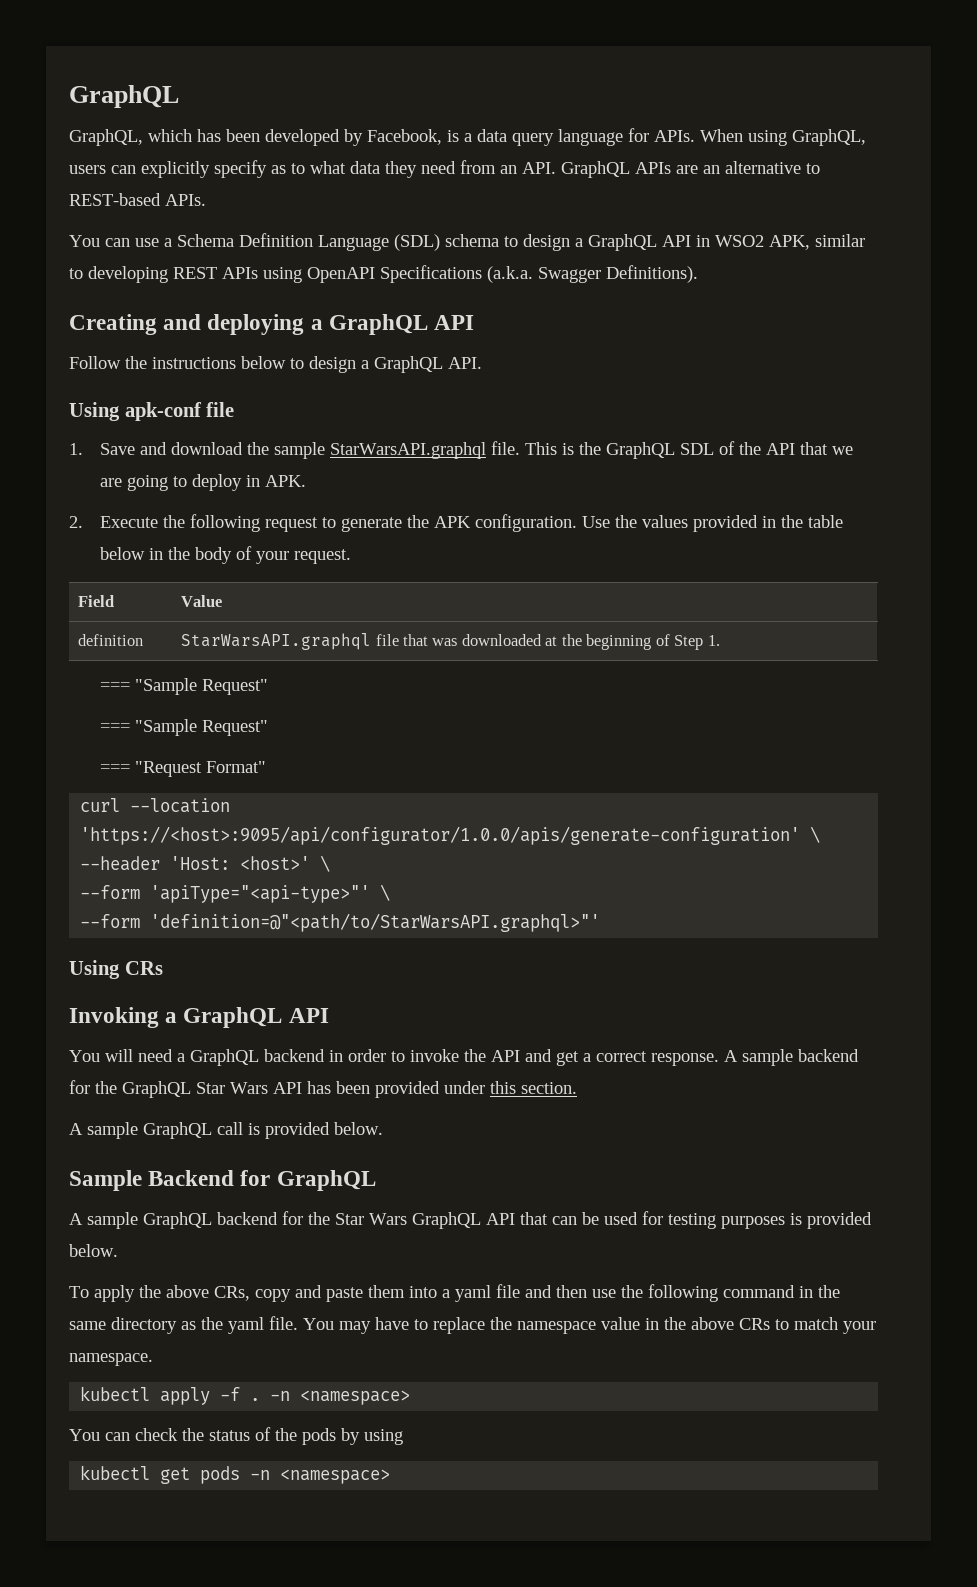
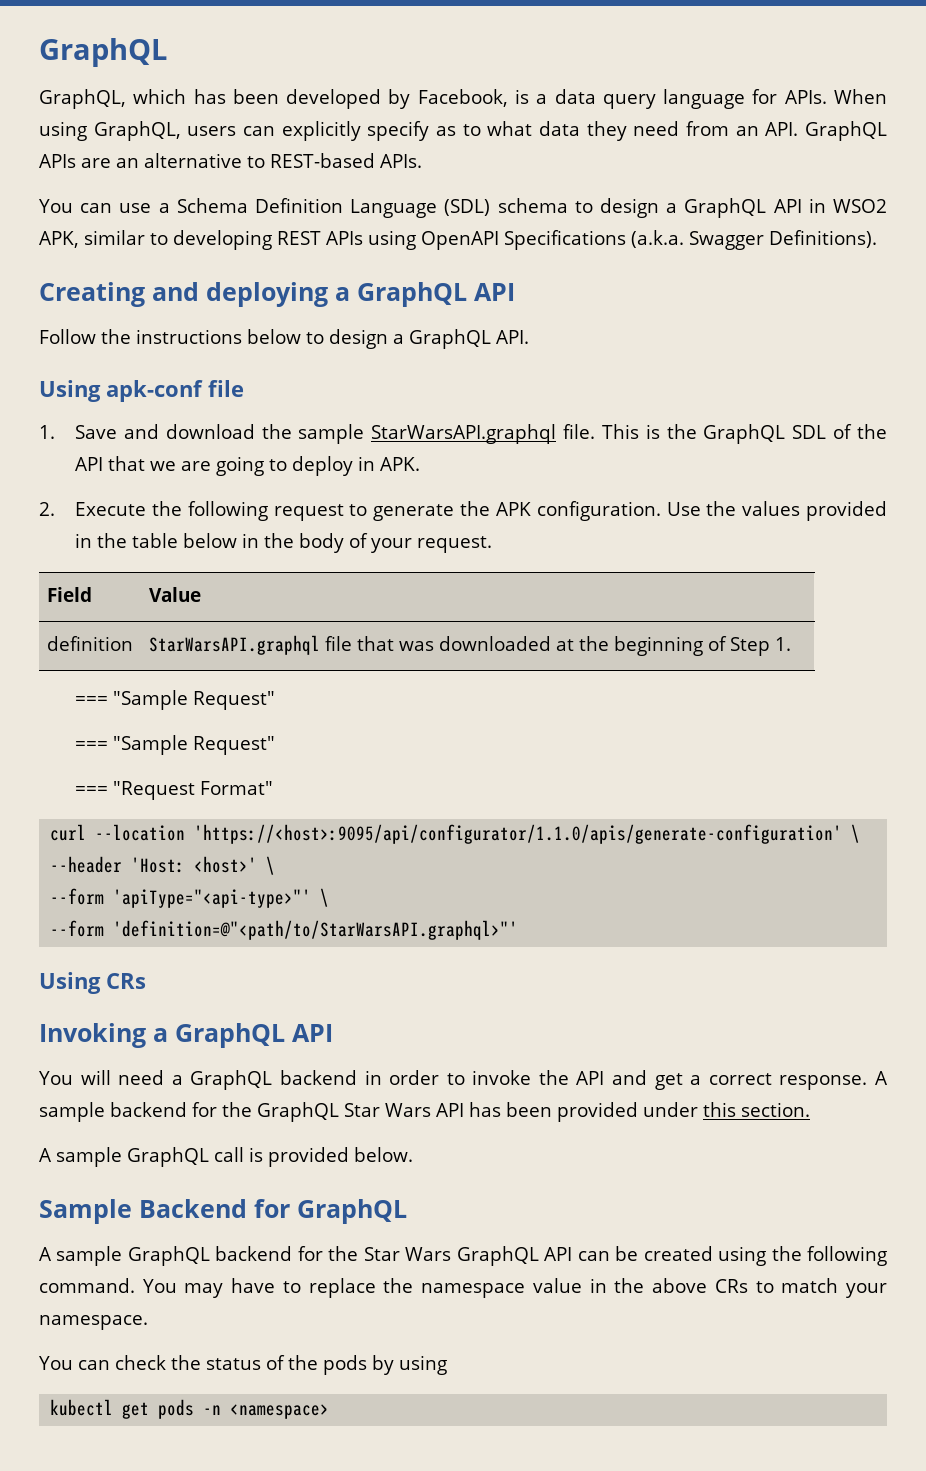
[80,826,801,845] 'https://<host>:9095/api/configurator/1.0.0/apis/generate-configuration' -> [194,824,843,844] 'https://<host>:9095/api/configurator/1.1.0/apis/generate-configuration'
[520,1212,548,1225] that -> (573, 1254) none
[604,1211,872,1229] [69,1244,118,1257] [69,1284,840,1302] [69,1316,298,1334] used for testing purposes is provided below. // To apply the above CRs, copy and paste them into a yaml file and then use the following command in the same directory as the yaml file. -> [643,1246,887,1266] [39,1278,135,1293] created using the following command.
[80,1386,411,1405] // kubectl apply -f . -n <namespace> -> (148, 1322) none

